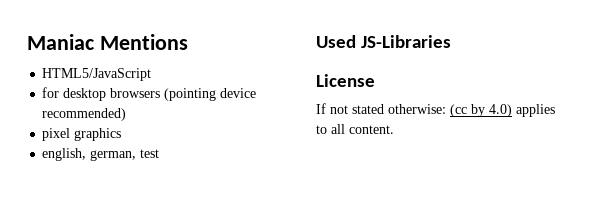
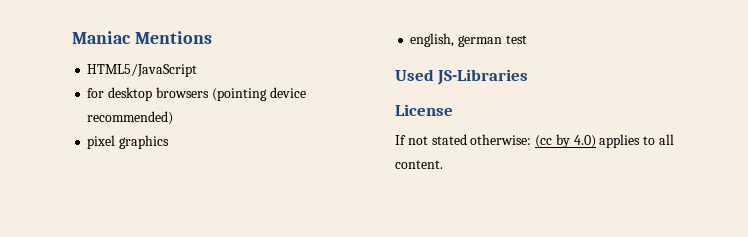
[90,150,137,161] german, -> [458,35,503,47] german

